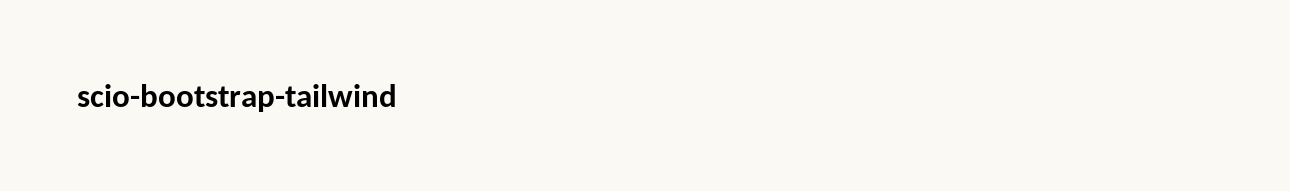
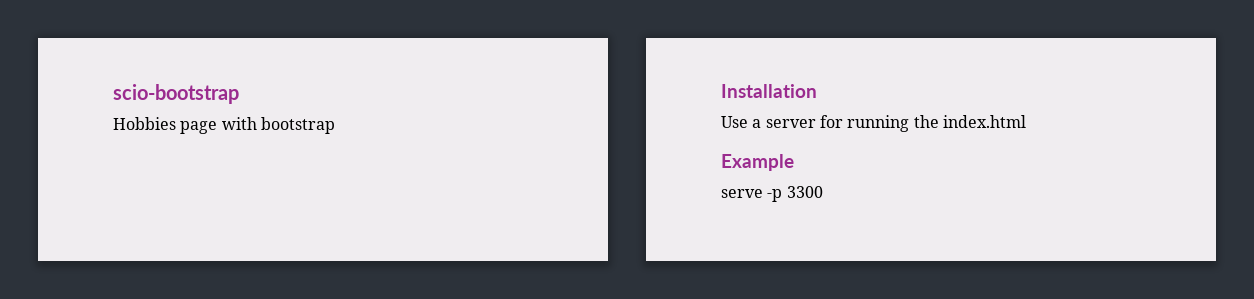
[77,84,397,112] scio-bootstrap-tailwind -> [113,84,239,104] [113,117,335,134] [721,84,817,98] [721,115,1026,132] [721,154,794,171] [721,186,823,202] scio-bootstrap // Hobbies page with bootstrap // Installation // Use a server for running the index.html // Example // serve -p 3300

